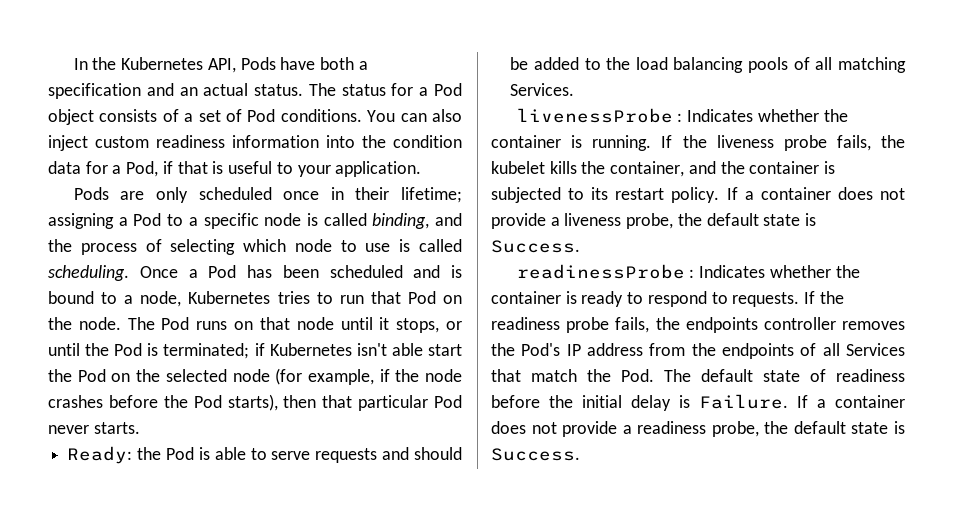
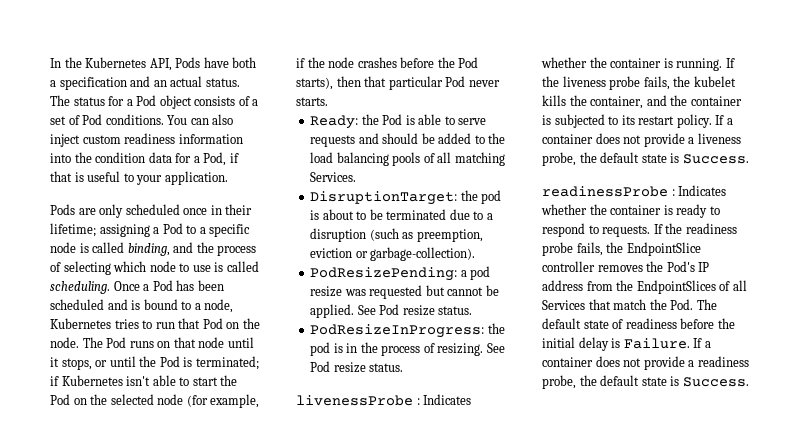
(423, 349) none -> [179,377,190,386] to
(575, 89) none -> [310,190,502,205] [310,209,493,220] [310,228,483,242] [310,247,476,261] [310,266,491,281] [310,285,499,299] [310,304,473,318] [310,323,505,338] [310,342,505,356] [310,361,404,373] // DisruptionTarget: the pod is about to be terminated due to a disruption (such as preemption, eviction or garbage-collection). // PodResizePending: a pod resize was requested but cannot be applied. See Pod resize status. // PodResizeInProgress: the pod is in the process of resizing. See Pod resize status.
[685,317,758,333] endpoints -> [626,242,701,256] EndpointSlice
[722,343,794,359] endpoints -> [636,280,716,294] EndpointSlices

